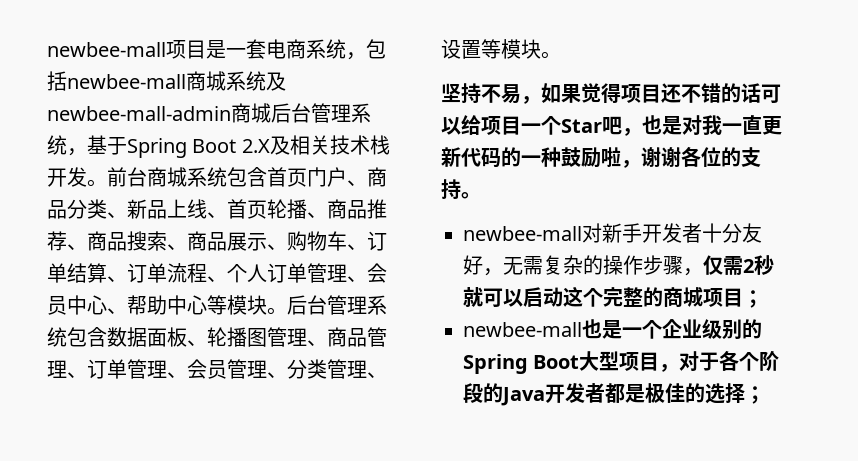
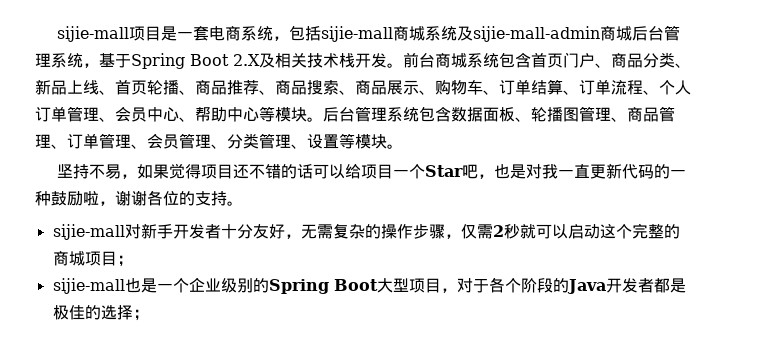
[47,42,166,57] newbee-mall -> [57,26,130,42] sijie-mall
[67,74,186,89] newbee-mall -> [321,26,394,42] sijie-mall
[47,106,231,121] newbee-mall-admin -> [473,26,601,42] sijie-mall-admin
[463,226,582,241] newbee-mall -> [52,224,125,240] sijie-mall
[463,322,582,337] newbee-mall -> [52,278,125,294] sijie-mall

